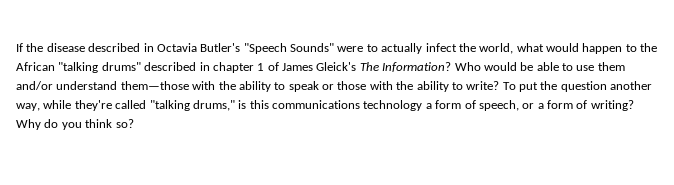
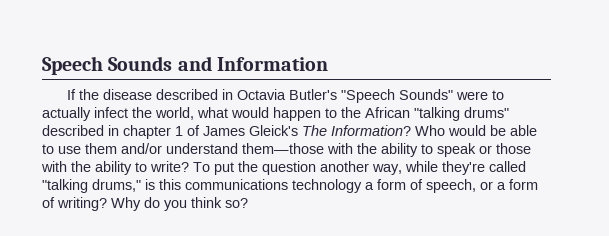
(16, 47) none -> [42,56,329,75] Speech Sounds and Information //

